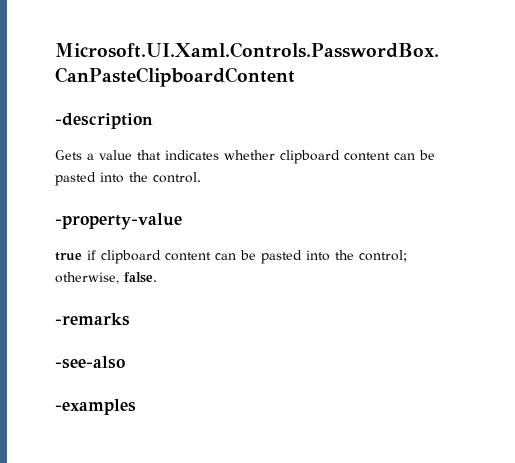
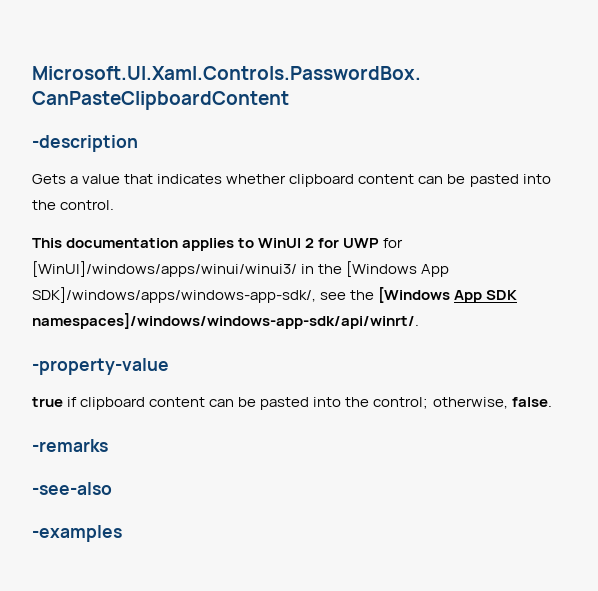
(201, 177) none -> [32,238,404,251] [32,261,450,277] [32,287,518,303] [32,313,419,329] // This documentation applies to WinUI 2 for UWP for [WinUI]/windows/apps/winui/winui3/ in the [Windows App SDK]/windows/apps/windows-app-sdk/, see the [Windows App SDK namespaces]/windows/windows-app-sdk/api/winrt/.

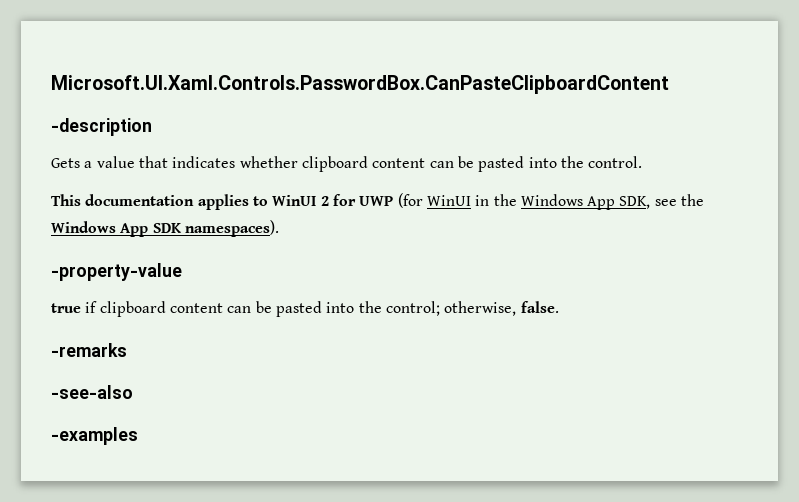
[383,238,404,248] [32,261,450,277] [32,287,316,303] for [WinUI]/windows/apps/winui/winui3/ in the [Windows App SDK]/windows/apps/windows-app-sdk/, -> [397,193,651,210] (for WinUI in the Windows App SDK,
[378,287,451,303] [Windows -> [51,221,116,233] Windows
[32,313,419,329] namespaces]/windows/windows-app-sdk/api/winrt/. -> [184,220,279,237] namespaces).

